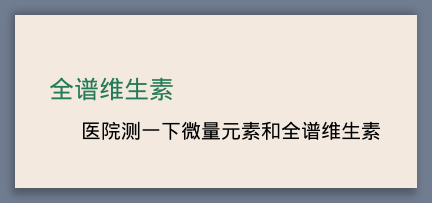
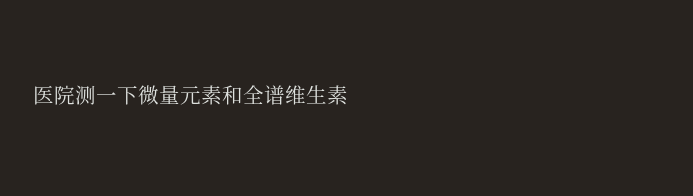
[49,77,174,101] 全谱维生素 // -> (33, 95) none

